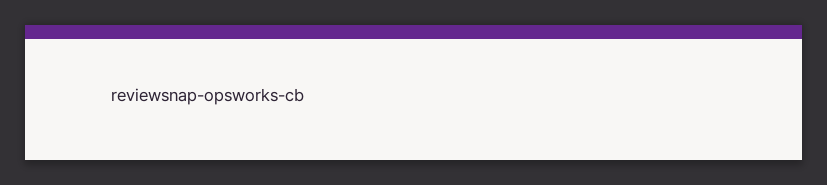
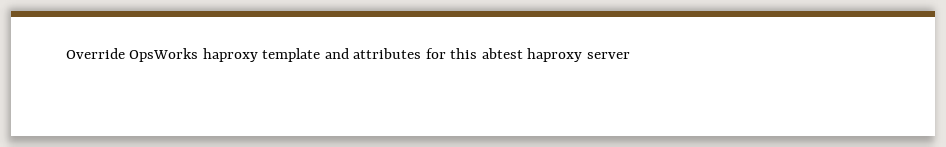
[111,88,304,105] reviewsnap-opsworks-cb -> [66,48,630,62] Override OpsWorks haproxy template and attributes for this abtest haproxy server

